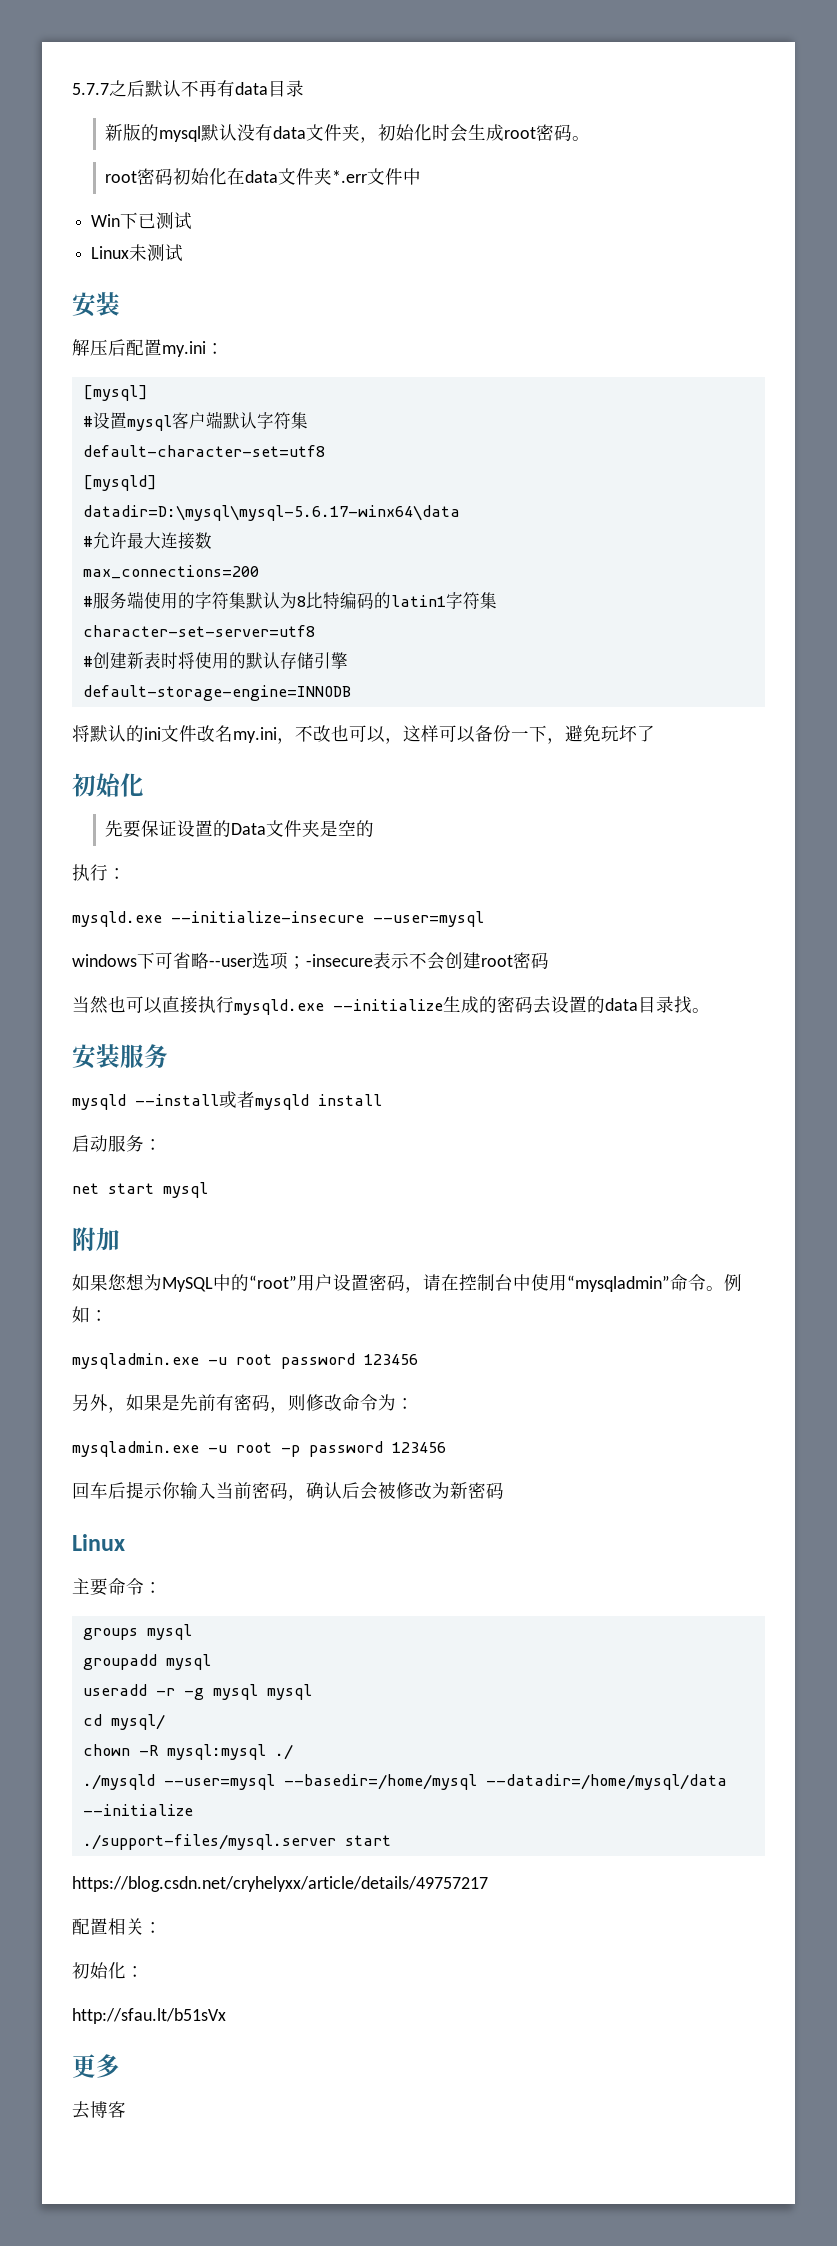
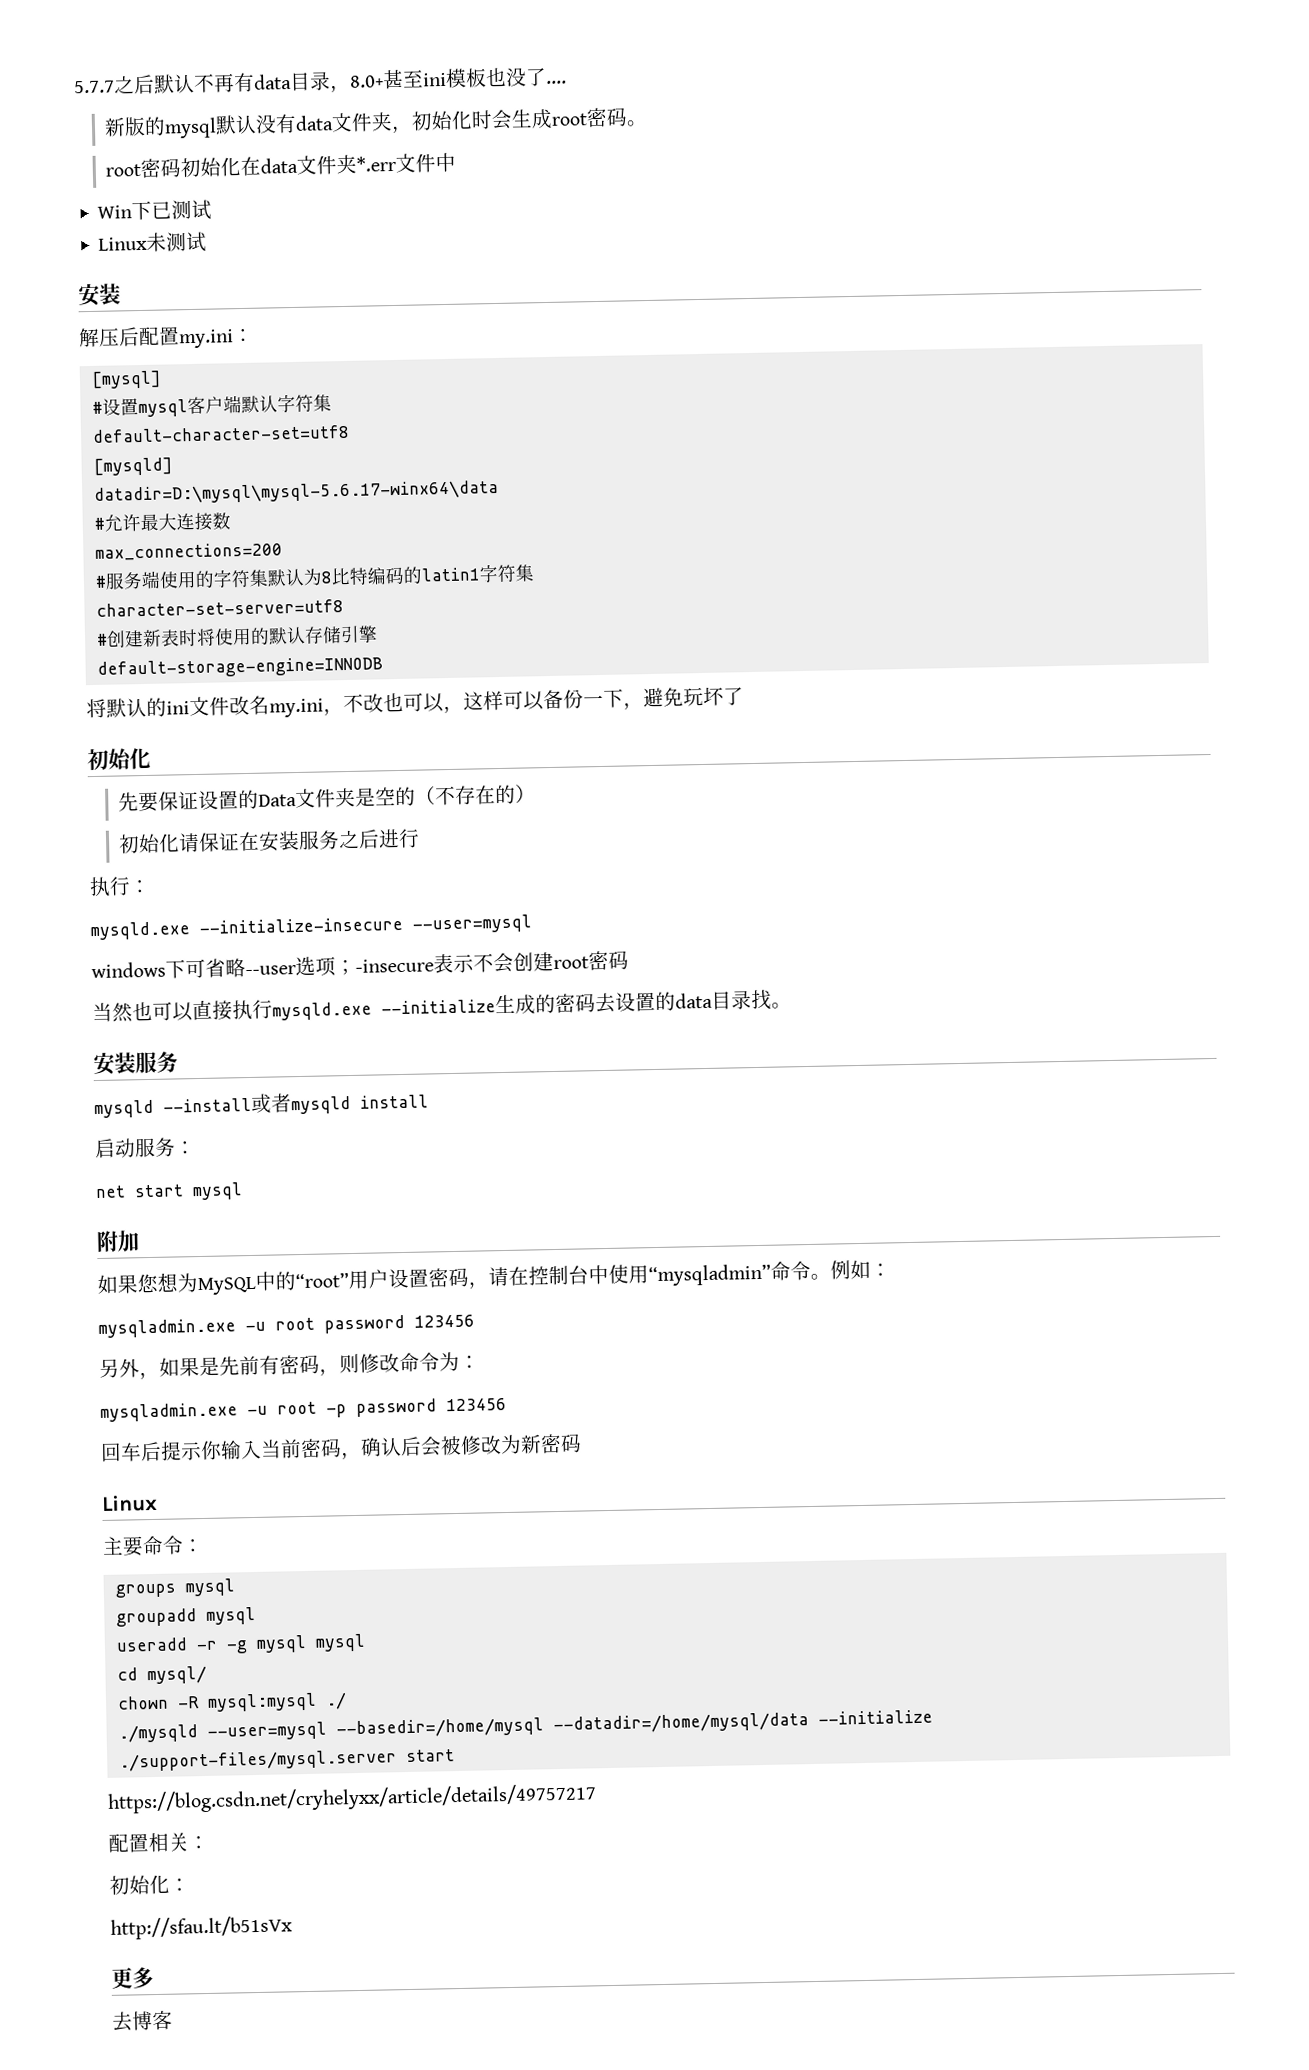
(304, 88) none -> [330,67,567,93] ，8.0+甚至ini模板也没了....
(375, 828) none -> [415,784,537,806] [118,828,421,854] （不存在的） // 初始化请保证在安装服务之后进行

